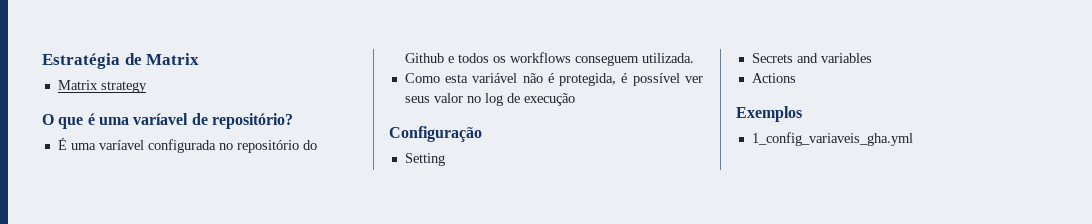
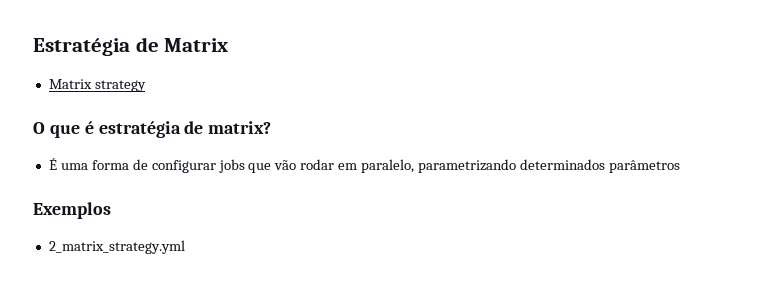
[98,113,293,129] [57,138,317,153] [404,52,694,66] [404,73,703,86] [404,93,575,106] [389,126,482,142] [404,153,445,166] [751,53,872,63] [751,73,796,83] uma varíavel de repositório? // É uma varíavel configurada no repositório do Github e todos os workflows conseguem utilizada. // Como esta variável não é protegida, é possível ver seus valor no log de execução // Configuração // Setting // Secrets and variables // Actions -> [98,121,272,138] [48,158,680,173] estratégia de matrix? // É uma forma de configurar jobs que vão rodar em paralelo, parametrizando determinados parâmetros
[751,132,913,146] 1_config_variaveis_gha.yml -> [48,240,185,254] 2_matrix_strategy.yml

